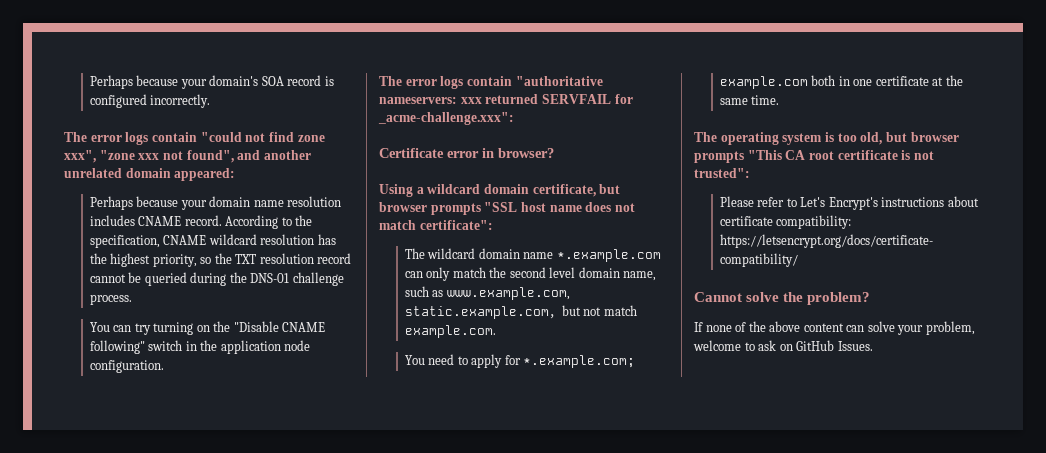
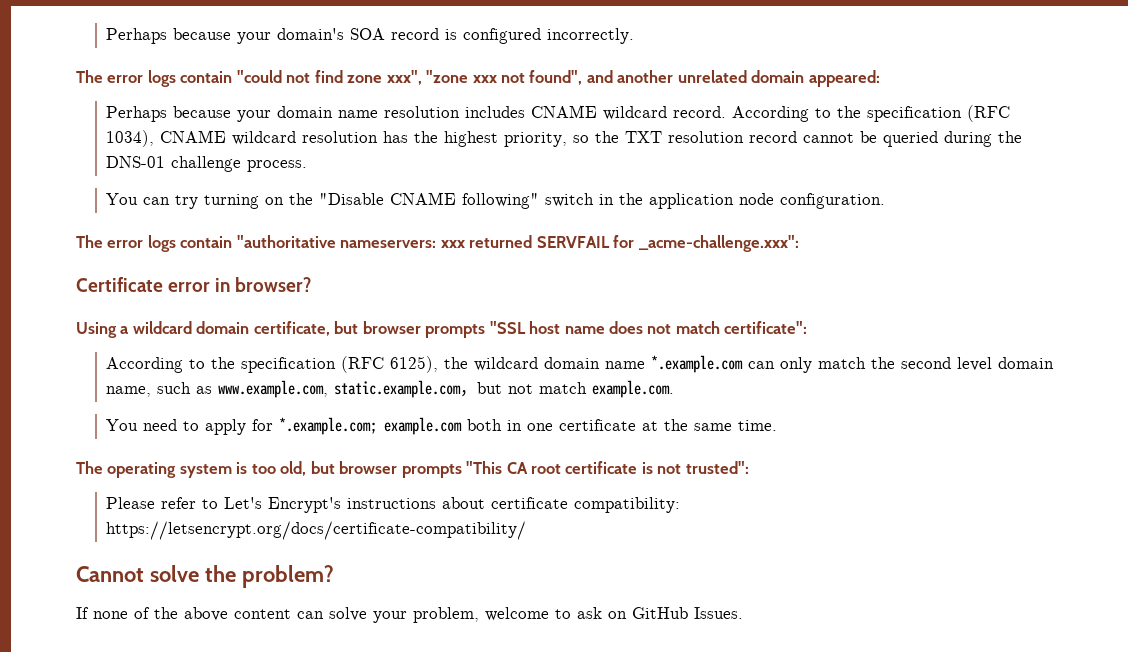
(182, 221) none -> [603,106,668,120] wildcard
[89,235,160,248] specification, -> [867,105,1011,122] [106,130,155,147] specification (RFC 1034),
[404,248,425,259] The -> [106,356,469,373] According to the specification (RFC 6125), the

